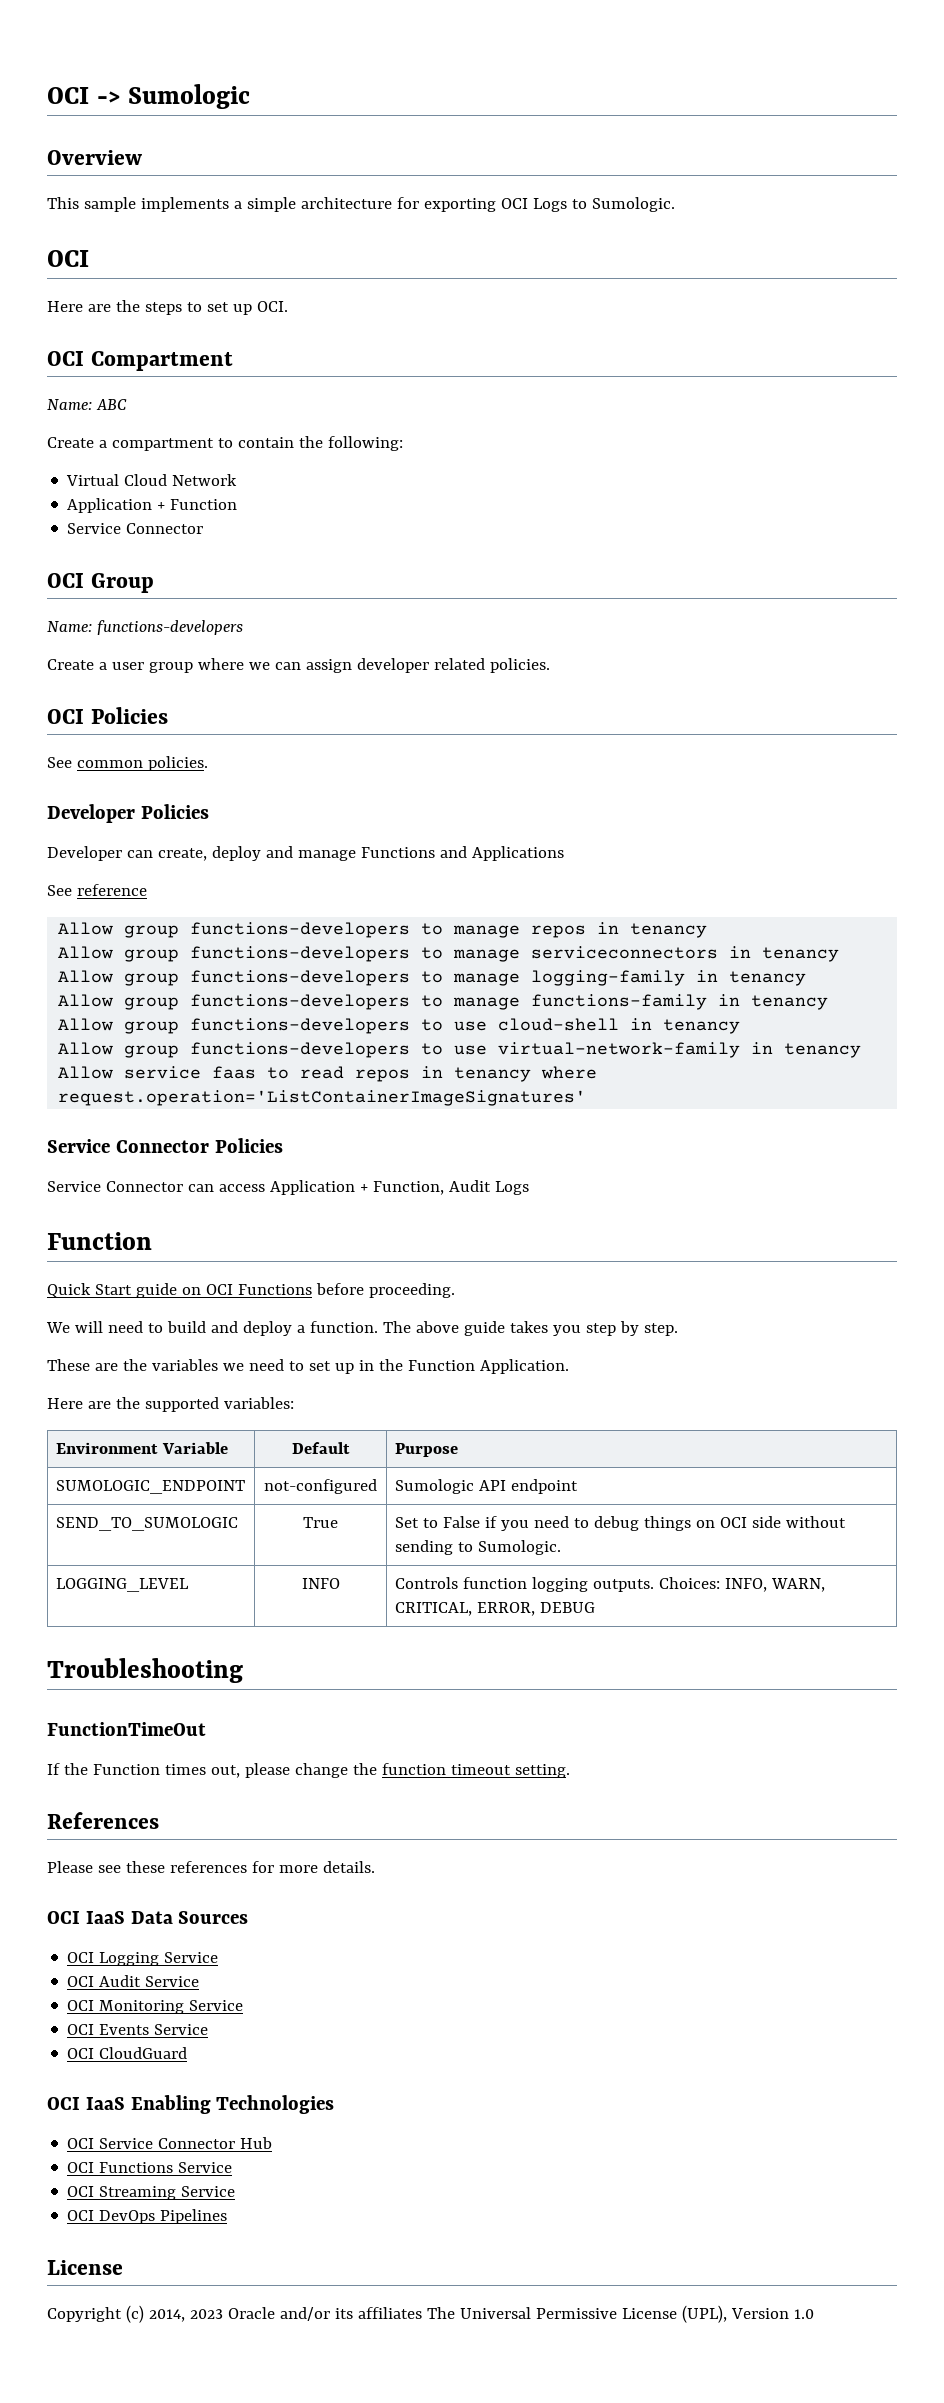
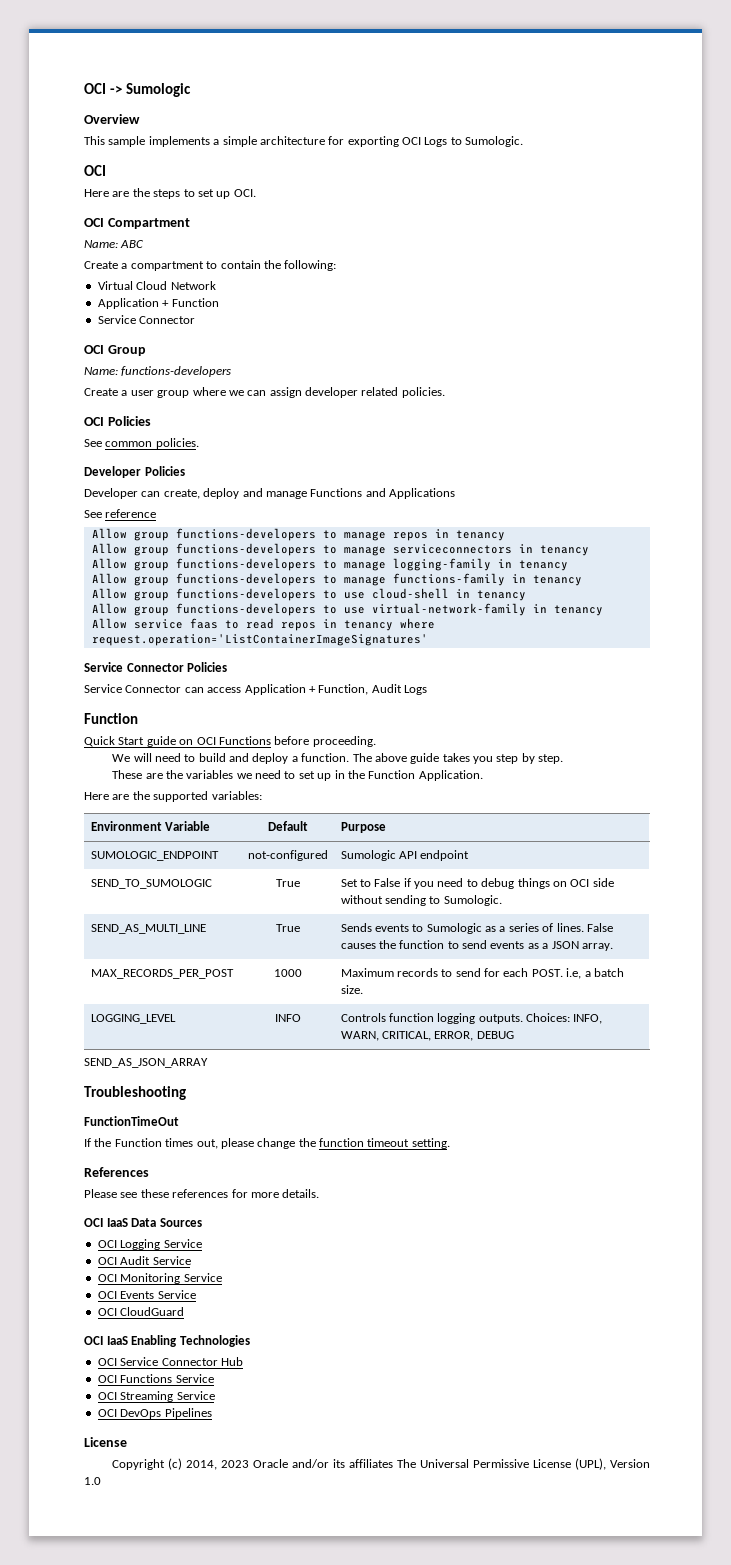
(561, 1547) none -> [90,924,206,934] [275,924,300,932] [340,923,613,934] [340,940,613,951] [90,969,234,979] [273,969,302,977] [340,968,624,979] [340,985,363,994] // SEND_AS_MULTI_LINE | True | Sends events to Sumologic as a series of lines. False causes the function to send events as a JSON array. // MAX_RECORDS_PER_POST | 1000 | Maximum records to send for each POST. i.e, a batch size.
(595, 1607) none -> [84,1058,208,1068] // SEND_AS_JSON_ARRAY

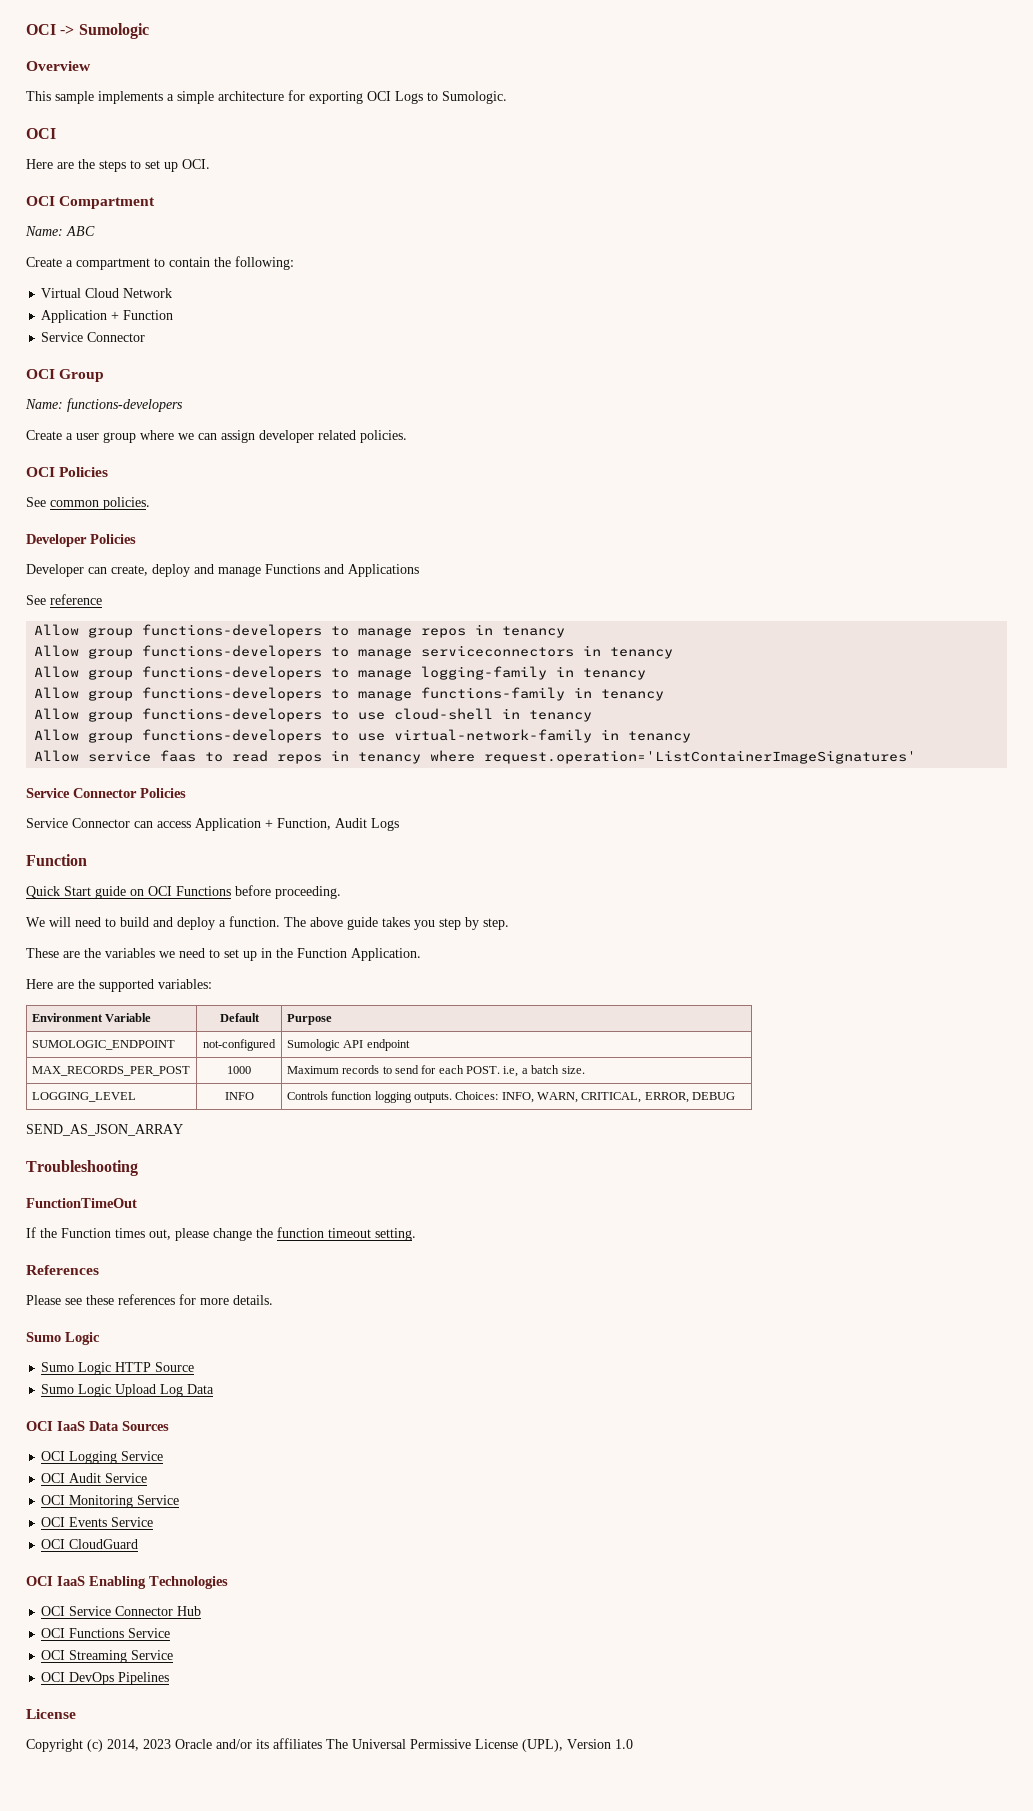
[90,879,212,889] [275,879,300,887] [340,878,614,889] [340,895,502,906] [90,924,206,934] [275,924,300,932] [340,923,613,934] [340,940,613,951] // SEND_TO_SUMOLOGIC | True | Set to False if you need to debug things on OCI side without sending to Sumologic. // SEND_AS_MULTI_LINE | True | Sends events to Sumologic as a series of lines. False causes the function to send events as a JSON array. -> (410, 1045) none
(320, 1193) none -> [26,1332,100,1345] [41,1362,195,1375] [41,1384,215,1397] // Sumo Logic // Sumo Logic HTTP Source // Sumo Logic Upload Log Data

